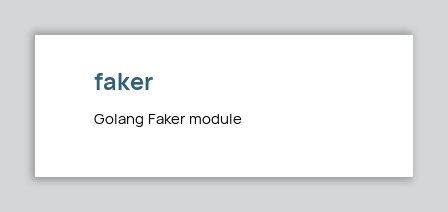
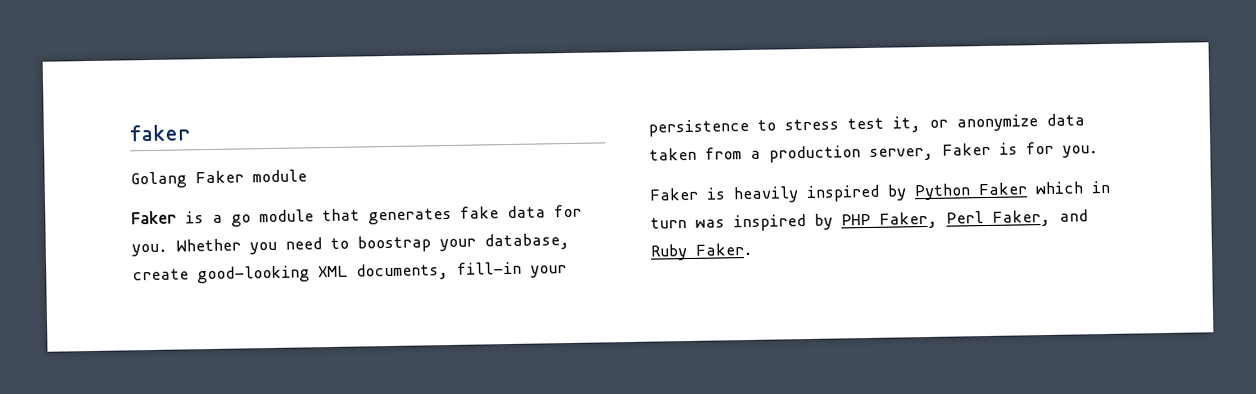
(243, 119) none -> [131,204,582,227] [131,232,570,257] [132,261,567,284] [648,113,1085,137] [649,141,1099,163] [649,180,1110,204] [650,209,1088,232] [650,242,753,261] // Faker is a go module that generates fake data for you. Whether you need to boostrap your database, create good-looking XML documents, fill-in your persistence to stress test it, or anonymize data taken from a production server, Faker is for you. // Faker is heavily inspired by Python Faker which in turn was inspired by PHP Faker, Perl Faker, and Ruby Faker.

